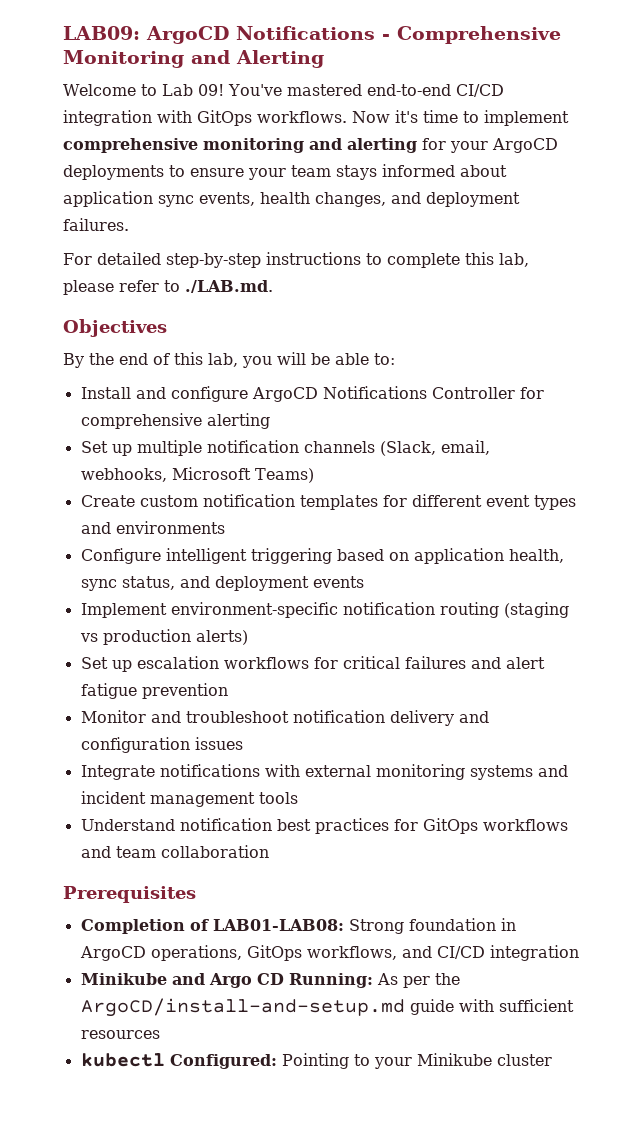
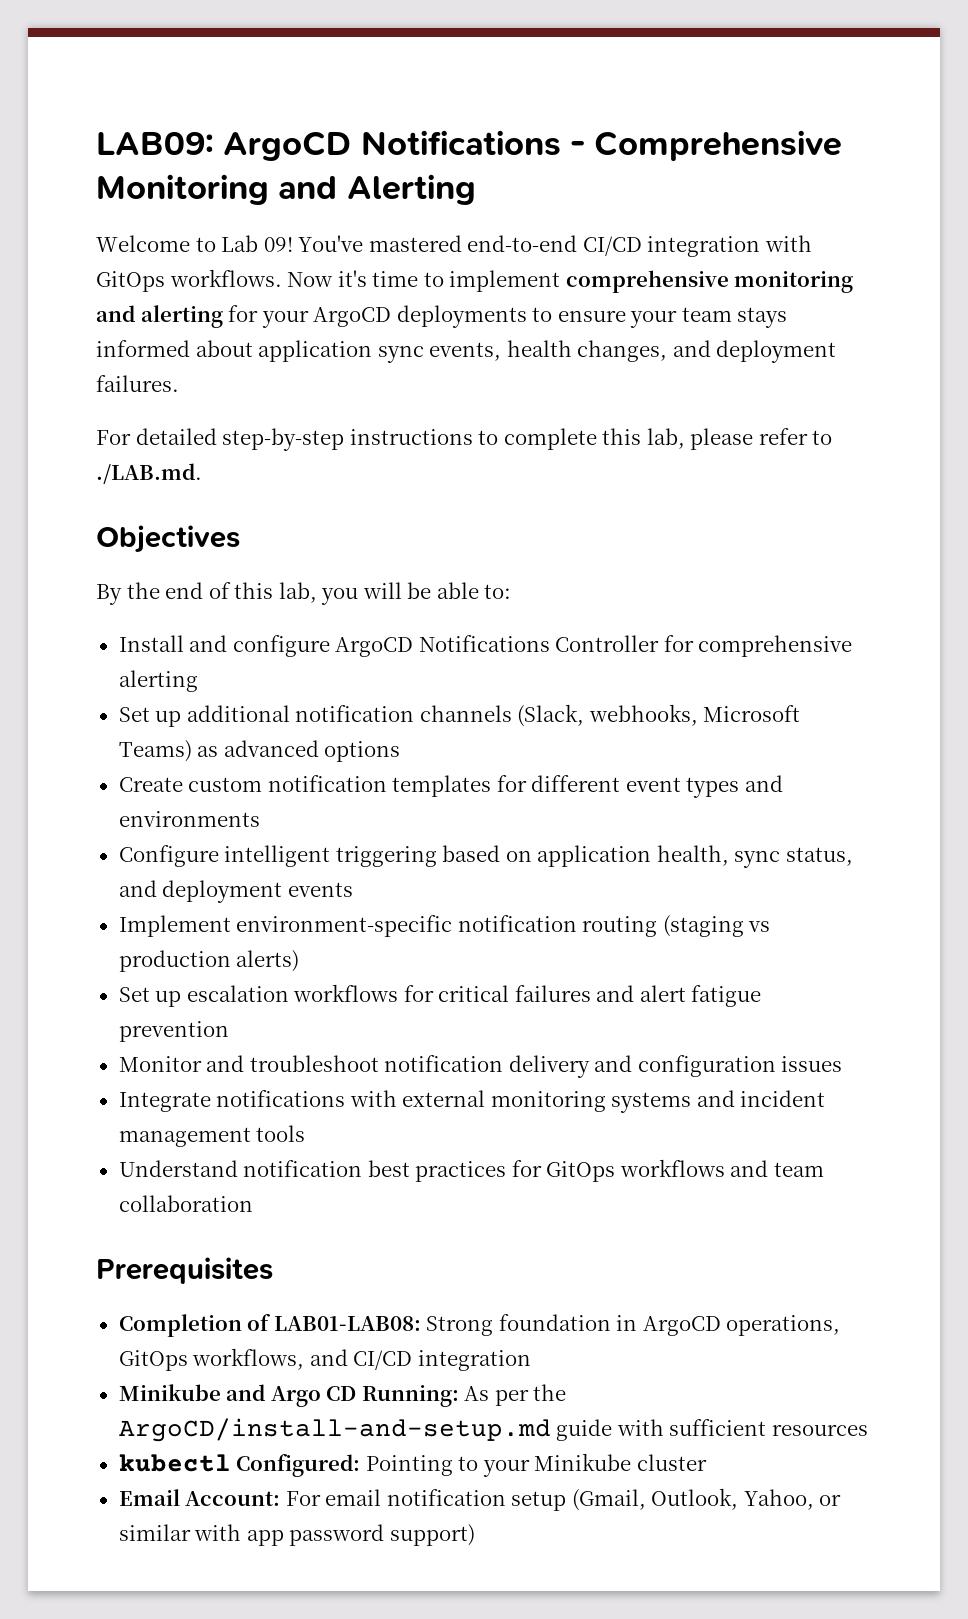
[136,440,202,456] multiple -> [186,705,290,722] additional
[440,440,490,455] email, -> (585, 715) none
(314, 475) none -> [197,740,401,762] as advanced options
(552, 1060) none -> [118,1488,842,1511] [118,1524,475,1546] // Email Account: For email notification setup (Gmail, Outlook, Yahoo, or similar with app password support)

